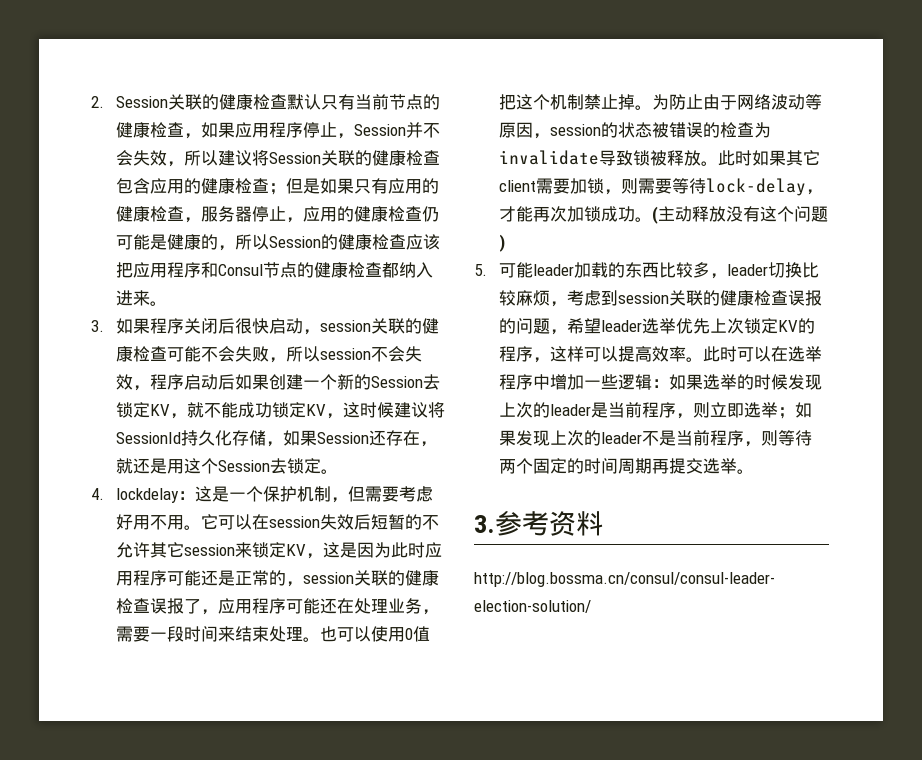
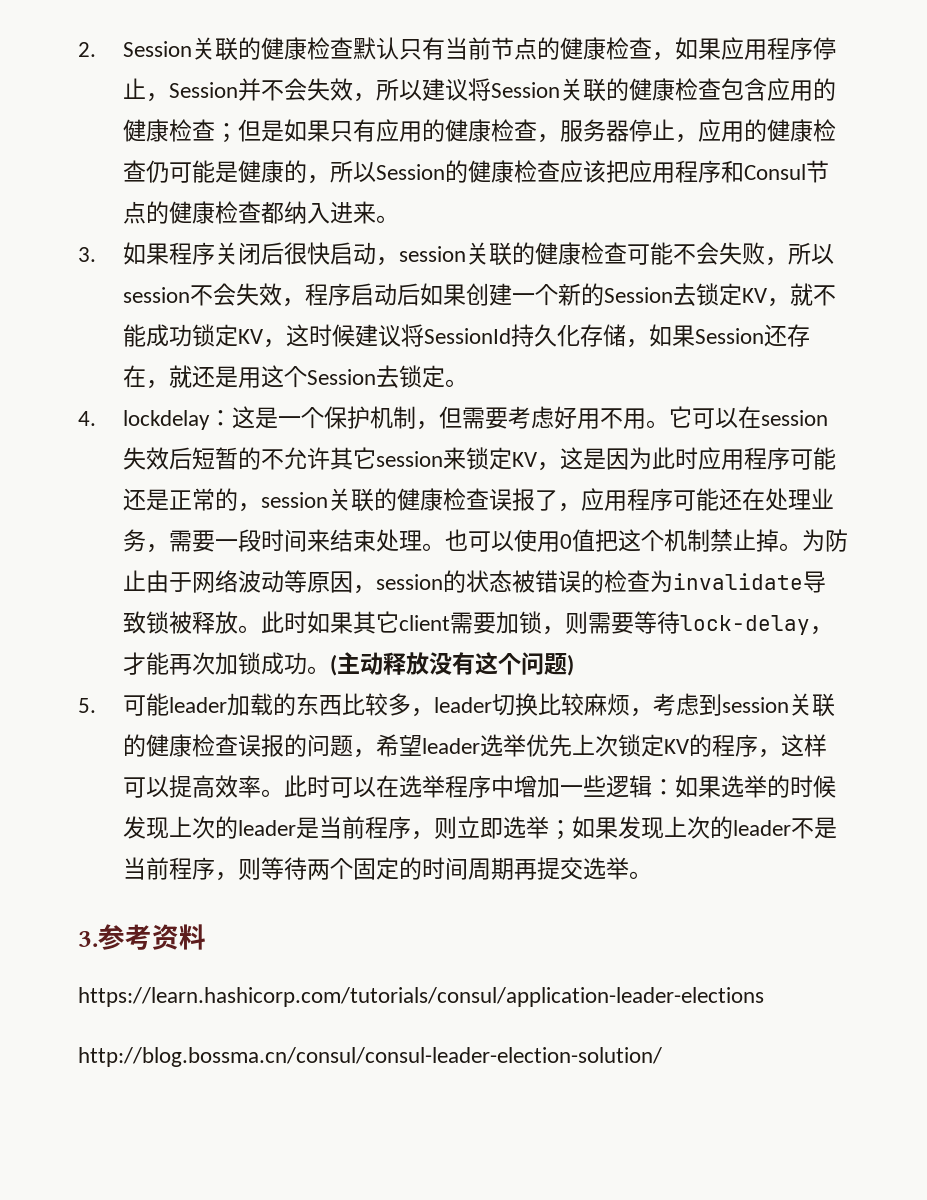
(603, 523) none -> [78,987,764,1007] // https://learn.hashicorp.com/tutorials/consul/application-leader-elections

